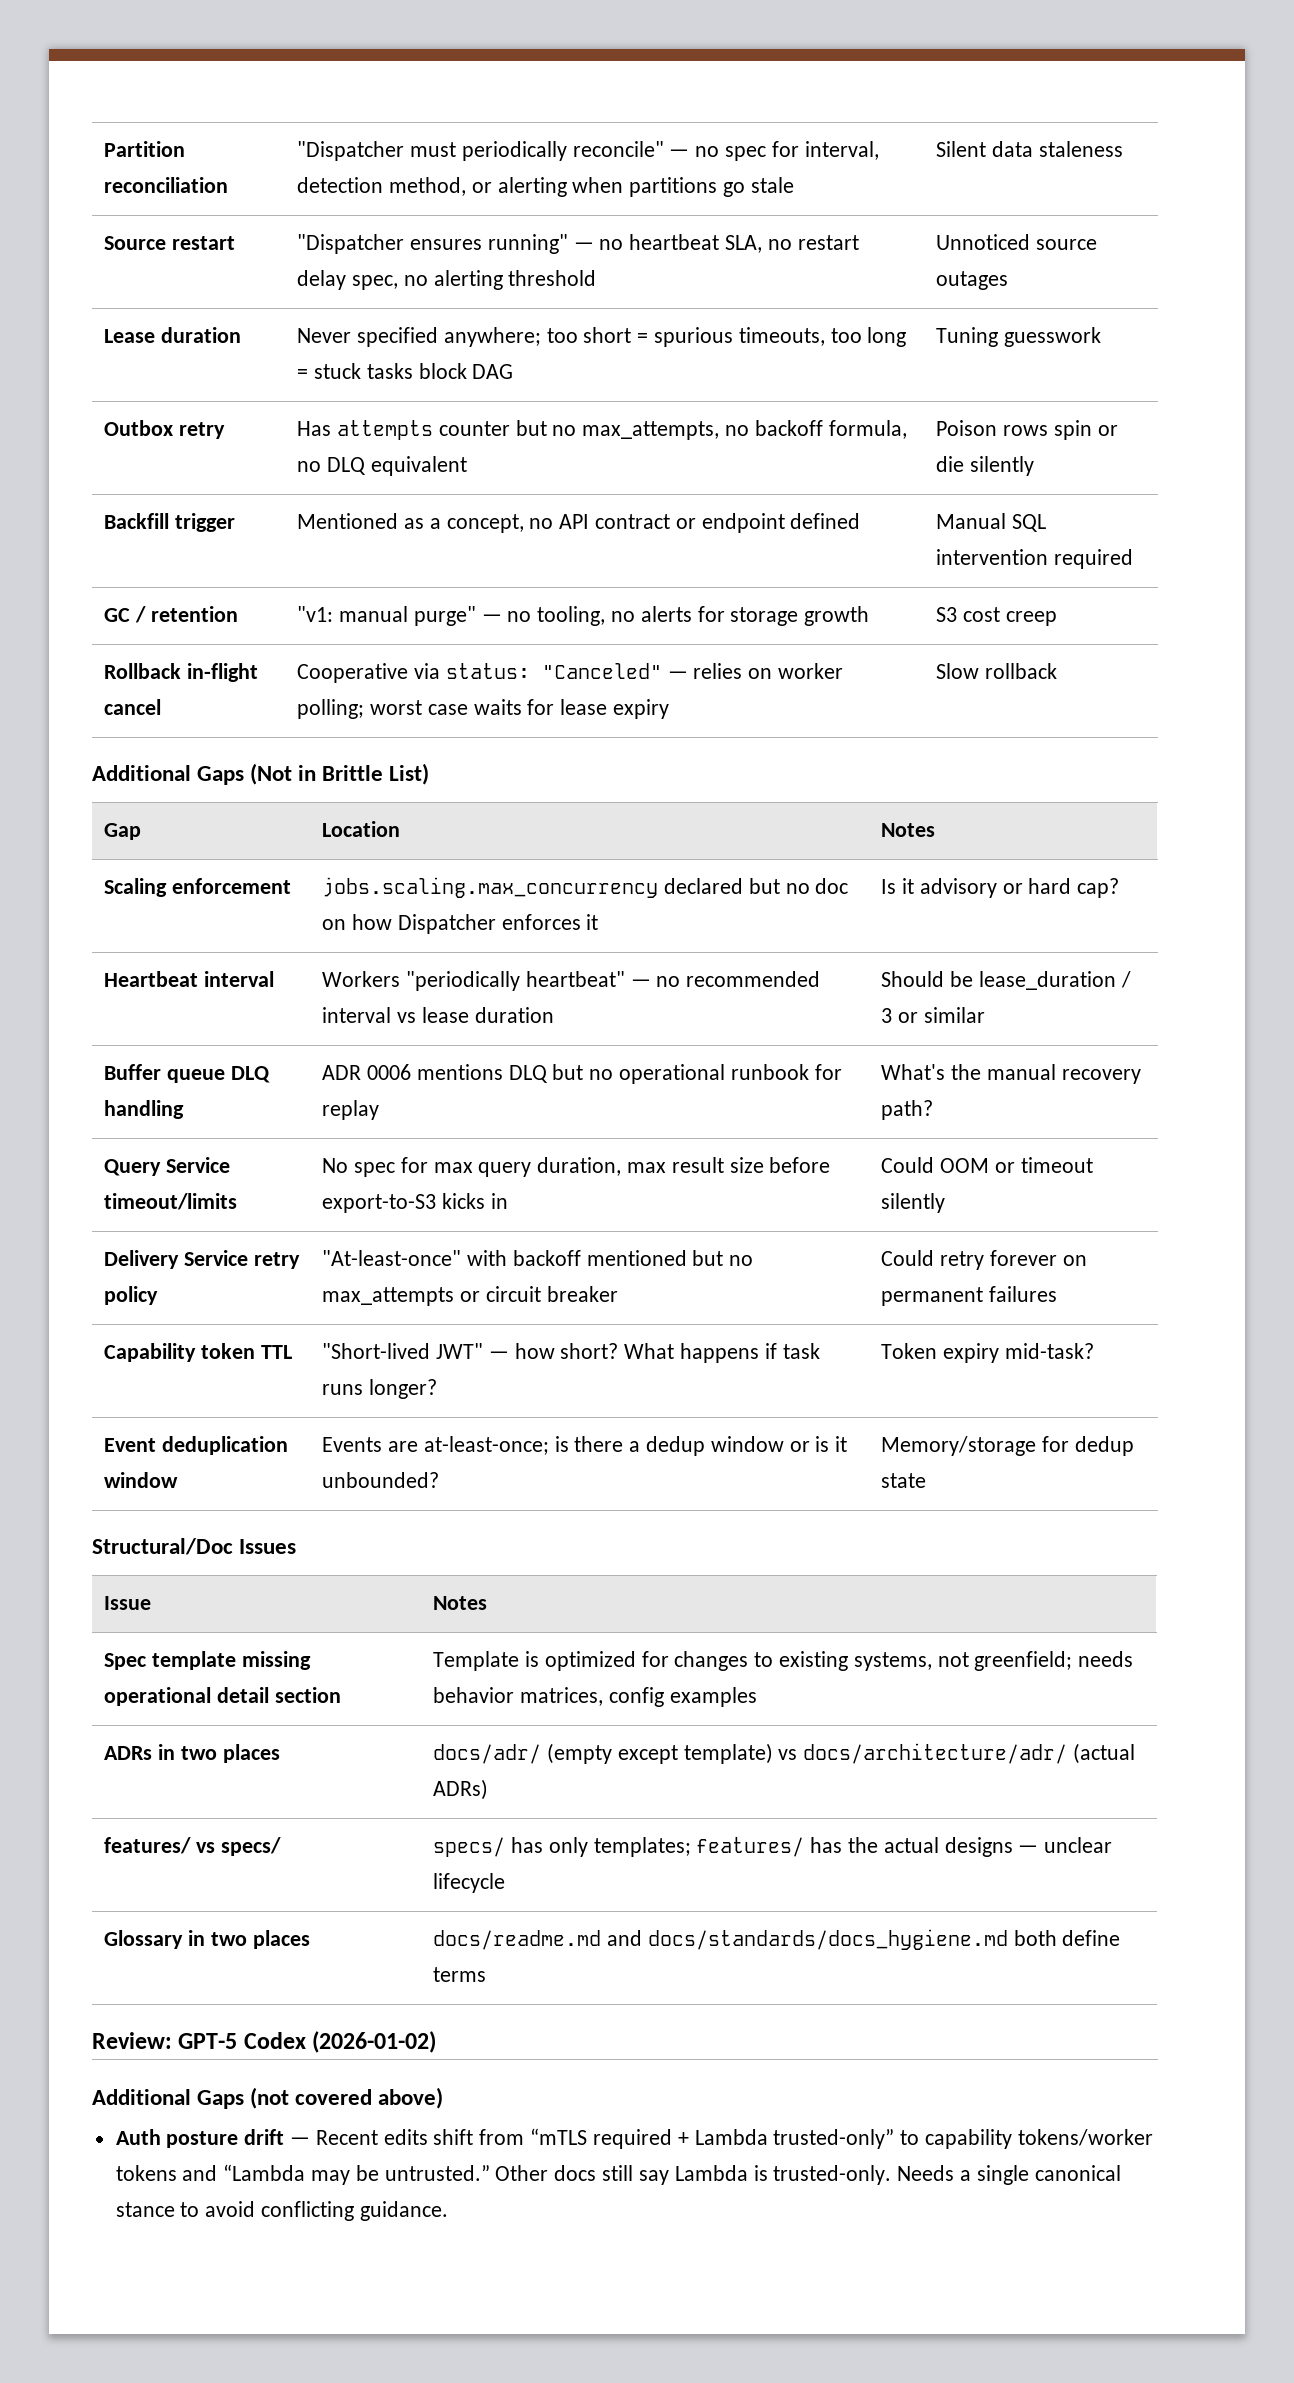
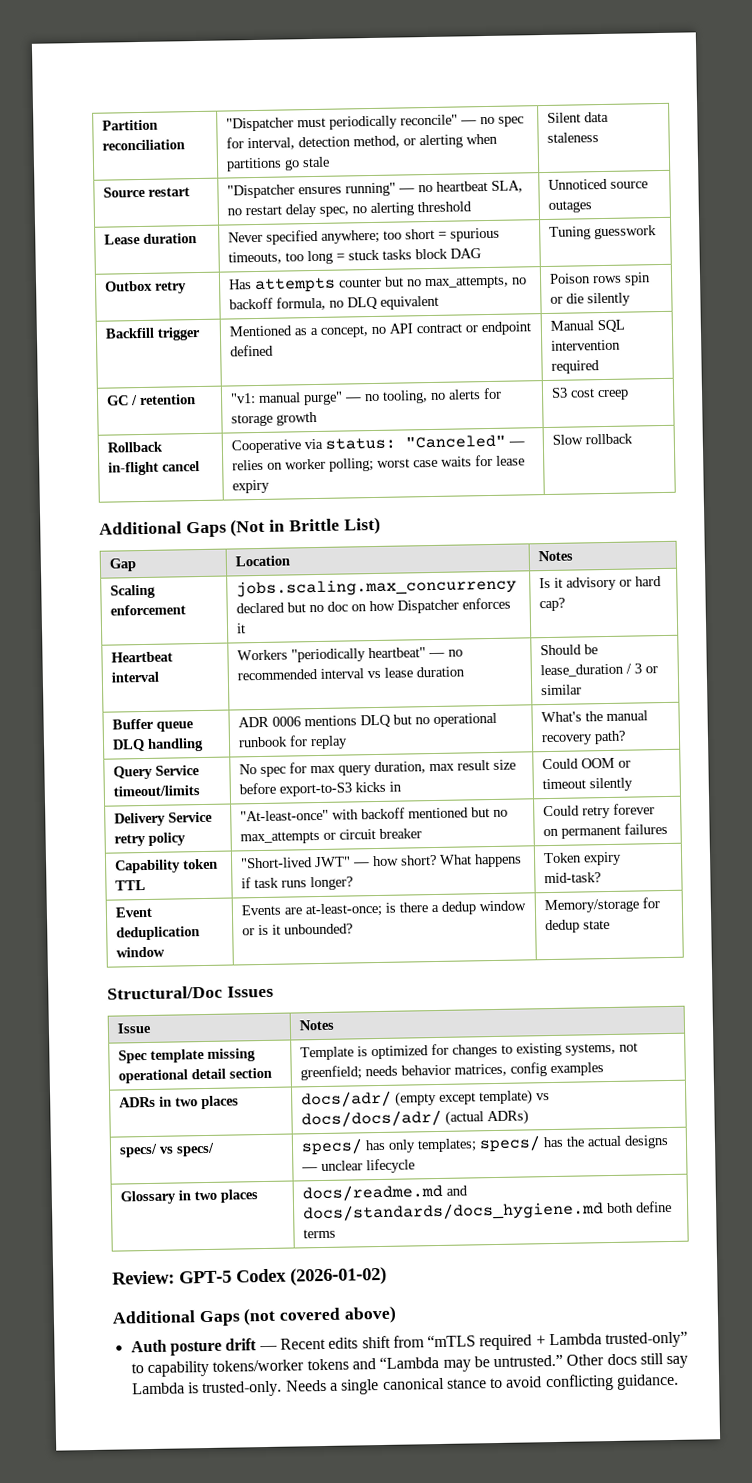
[803,1743,1068,1764] docs/architecture/adr/ -> [301,1109,443,1128] docs/docs/adr/
[104,1837,192,1854] features/ -> [119,1143,159,1158] specs/
[696,1837,805,1857] features/ -> [479,1135,542,1153] specs/

